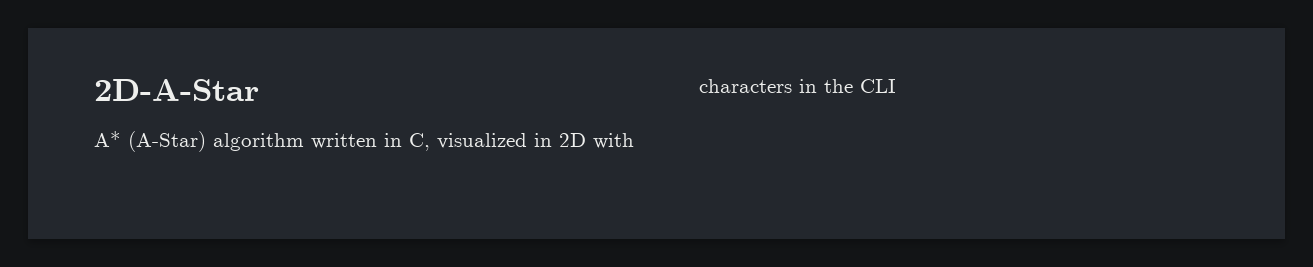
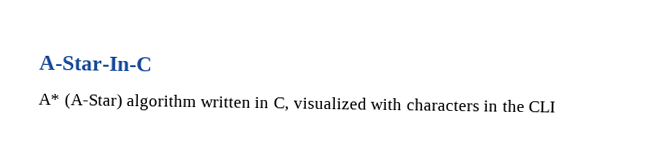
[94,79,259,101] 2D-A-Star -> [39,55,153,72] A-Star-In-C
[534,133,586,147] in 2D -> (367, 103) none

